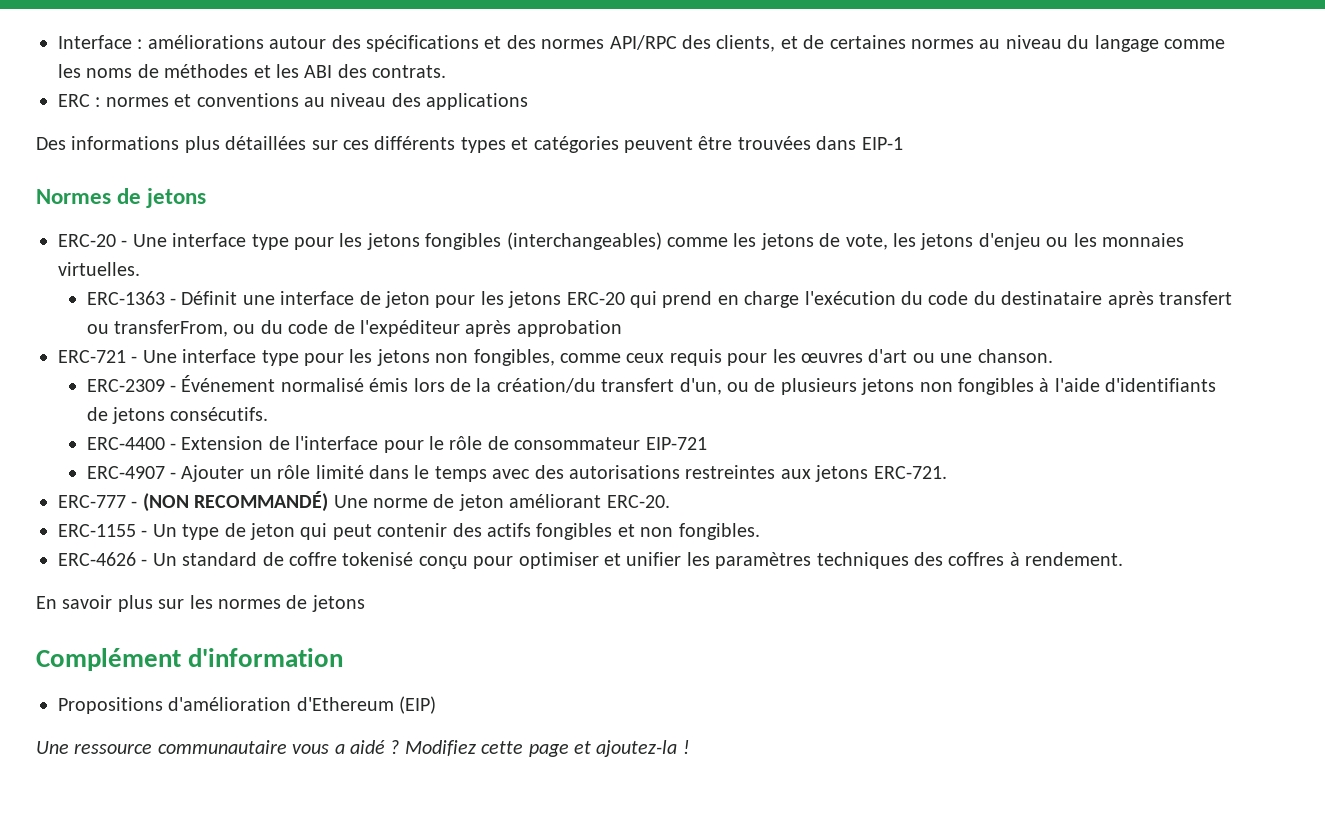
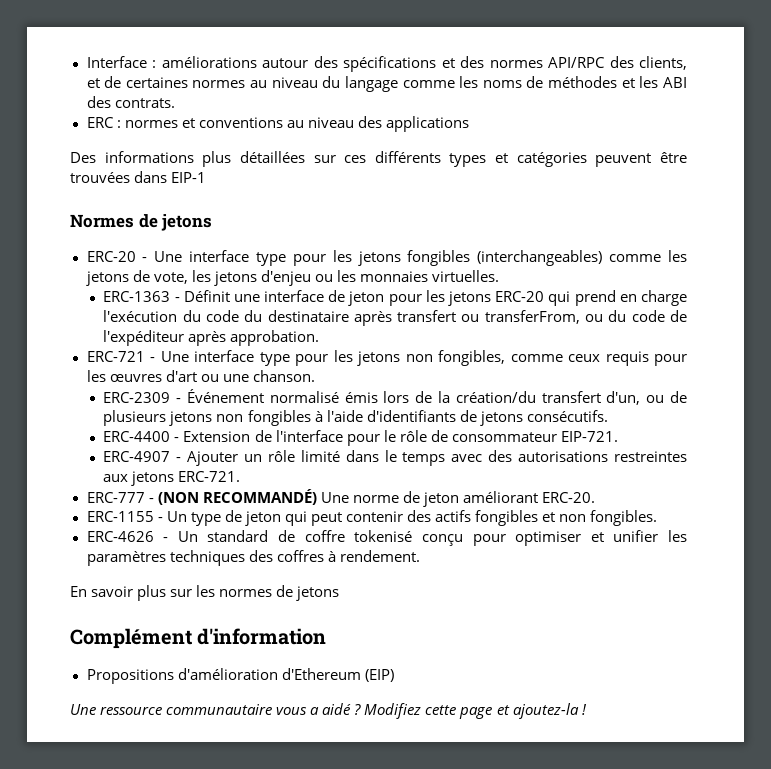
[516,320,622,337] approbation -> [230,330,320,346] approbation.
[645,437,707,450] EIP-721 -> [560,431,618,442] EIP-721.

